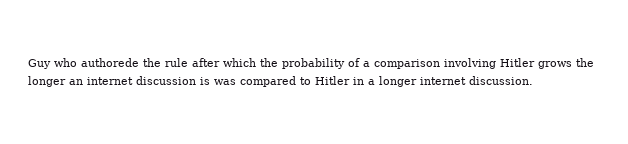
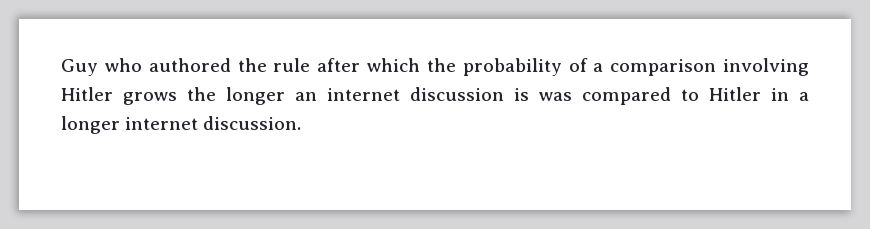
[81,58,139,67] authorede -> [148,58,231,72] authored

